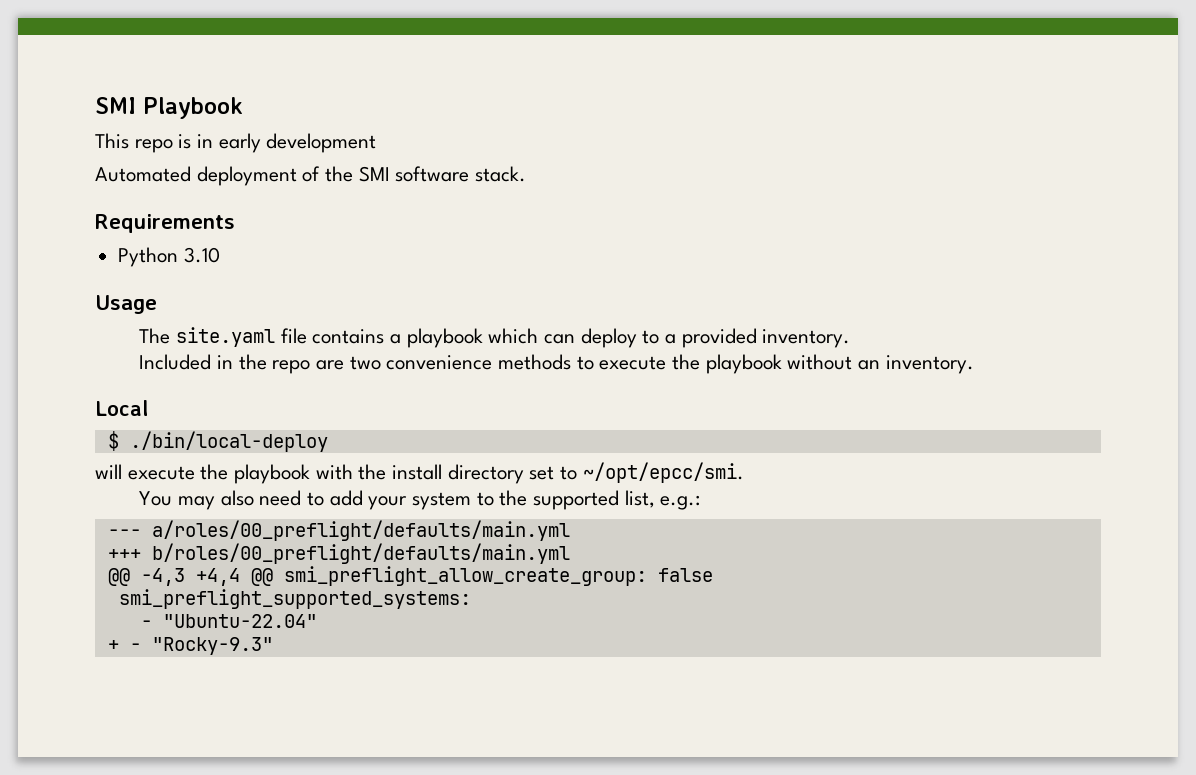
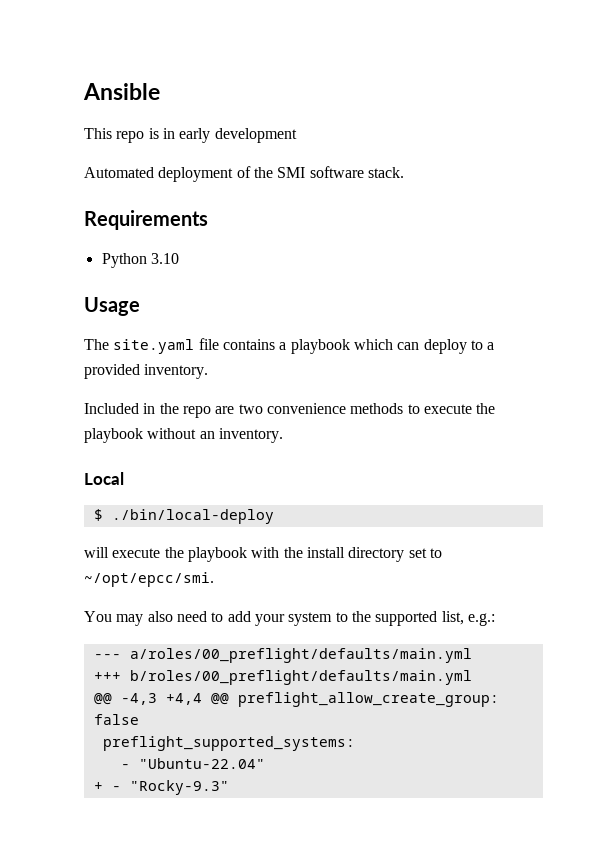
[95,97,243,119] SMI Playbook -> [83,83,160,100] Ansible
[283,566,647,586] smi_preflight_allow_create_group: -> [237,692,499,707] preflight_allow_create_group:
[118,589,471,609] smi_preflight_supported_systems: -> [102,736,355,751] preflight_supported_systems:

